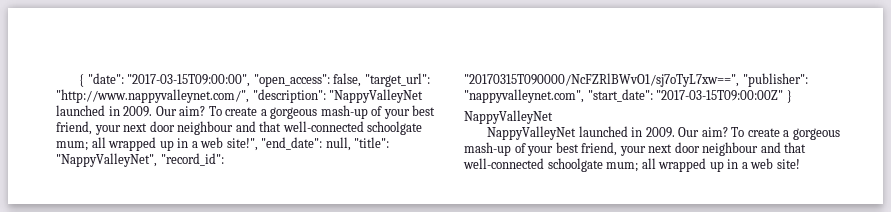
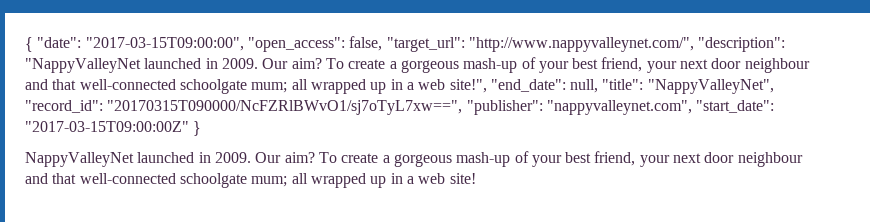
[487,126,577,140] // NappyValleyNet -> (134, 159) none

